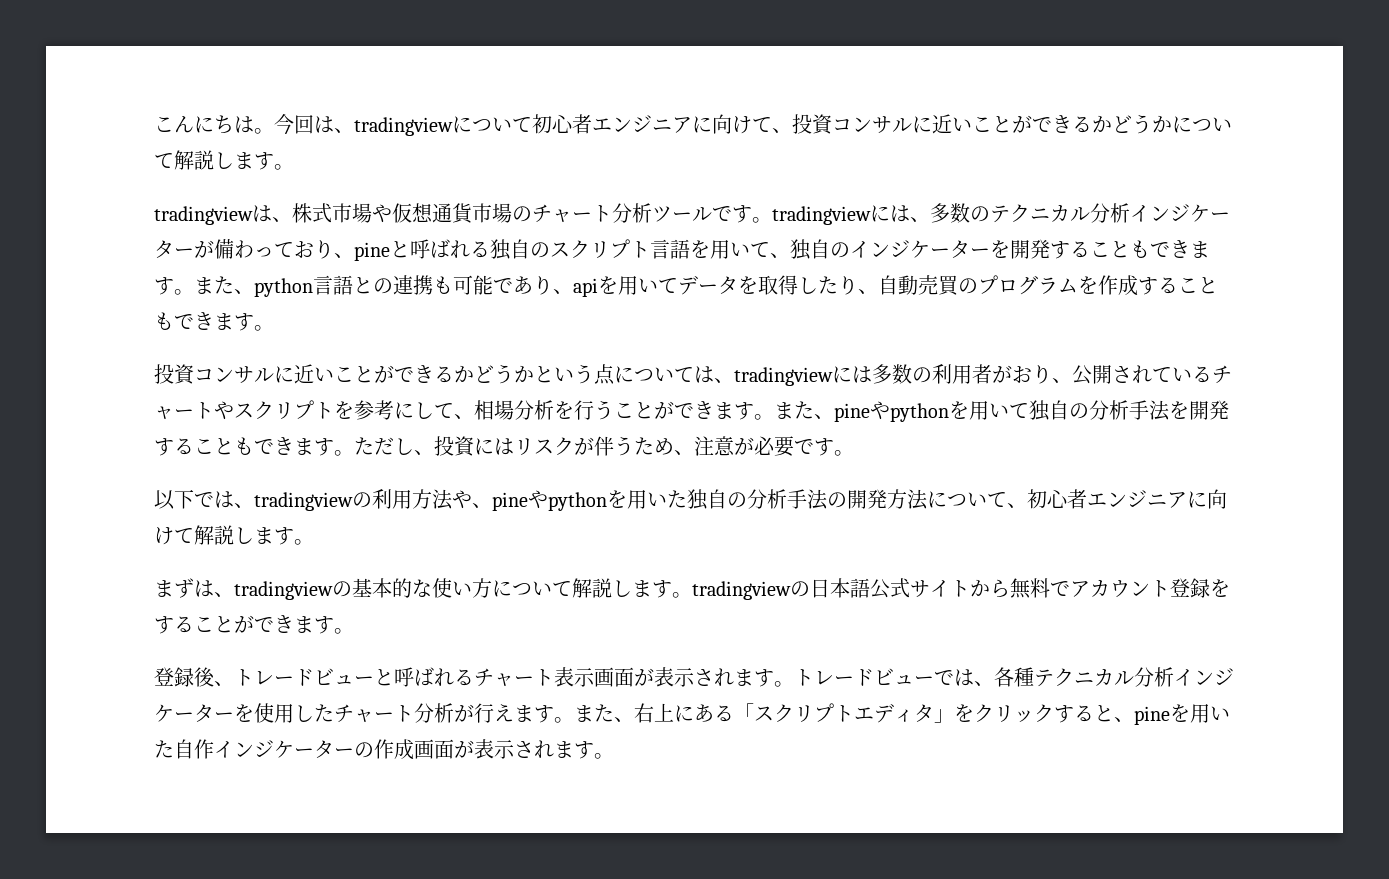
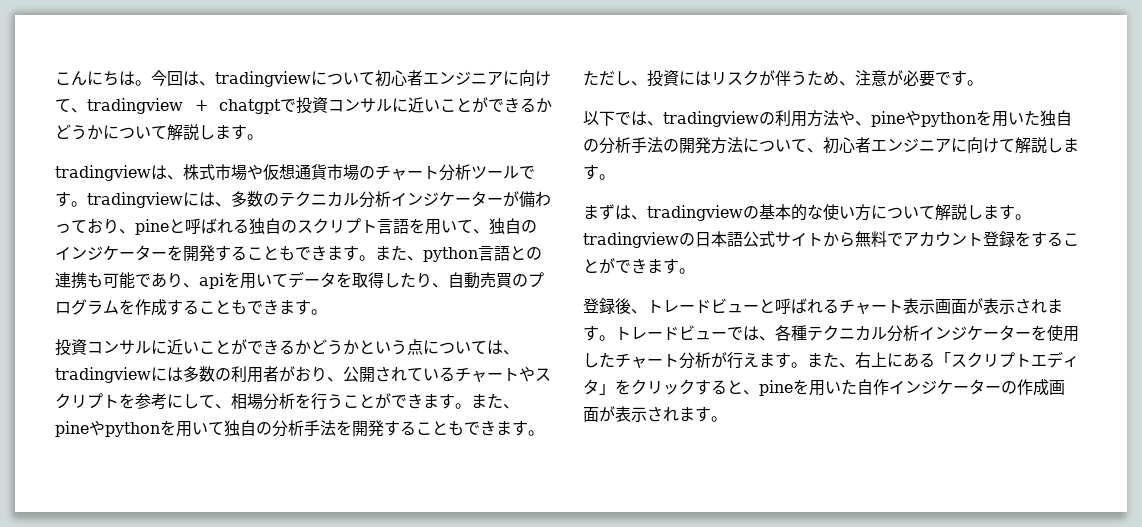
(792, 130) none -> [87,98,296,114] tradingview + chatgptで

